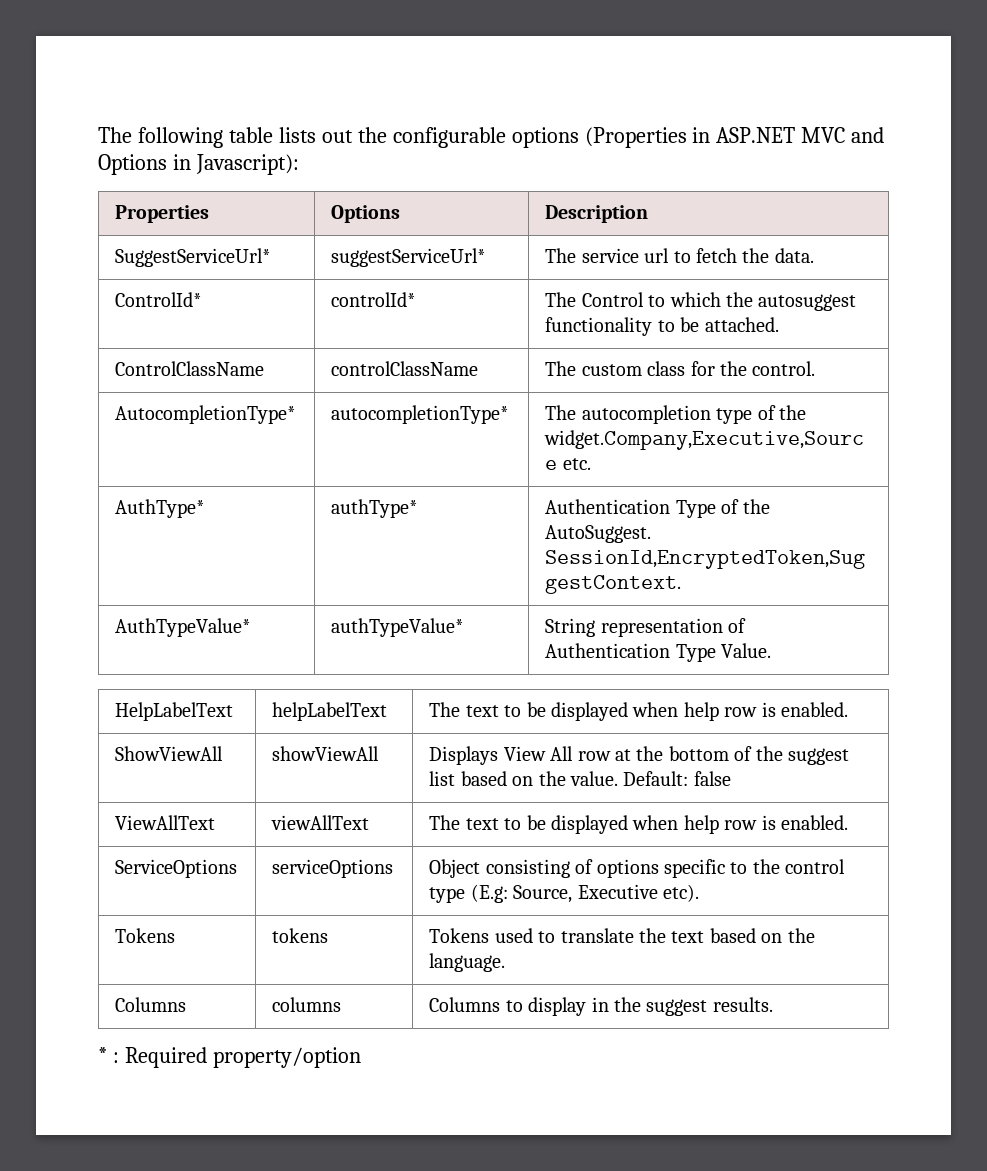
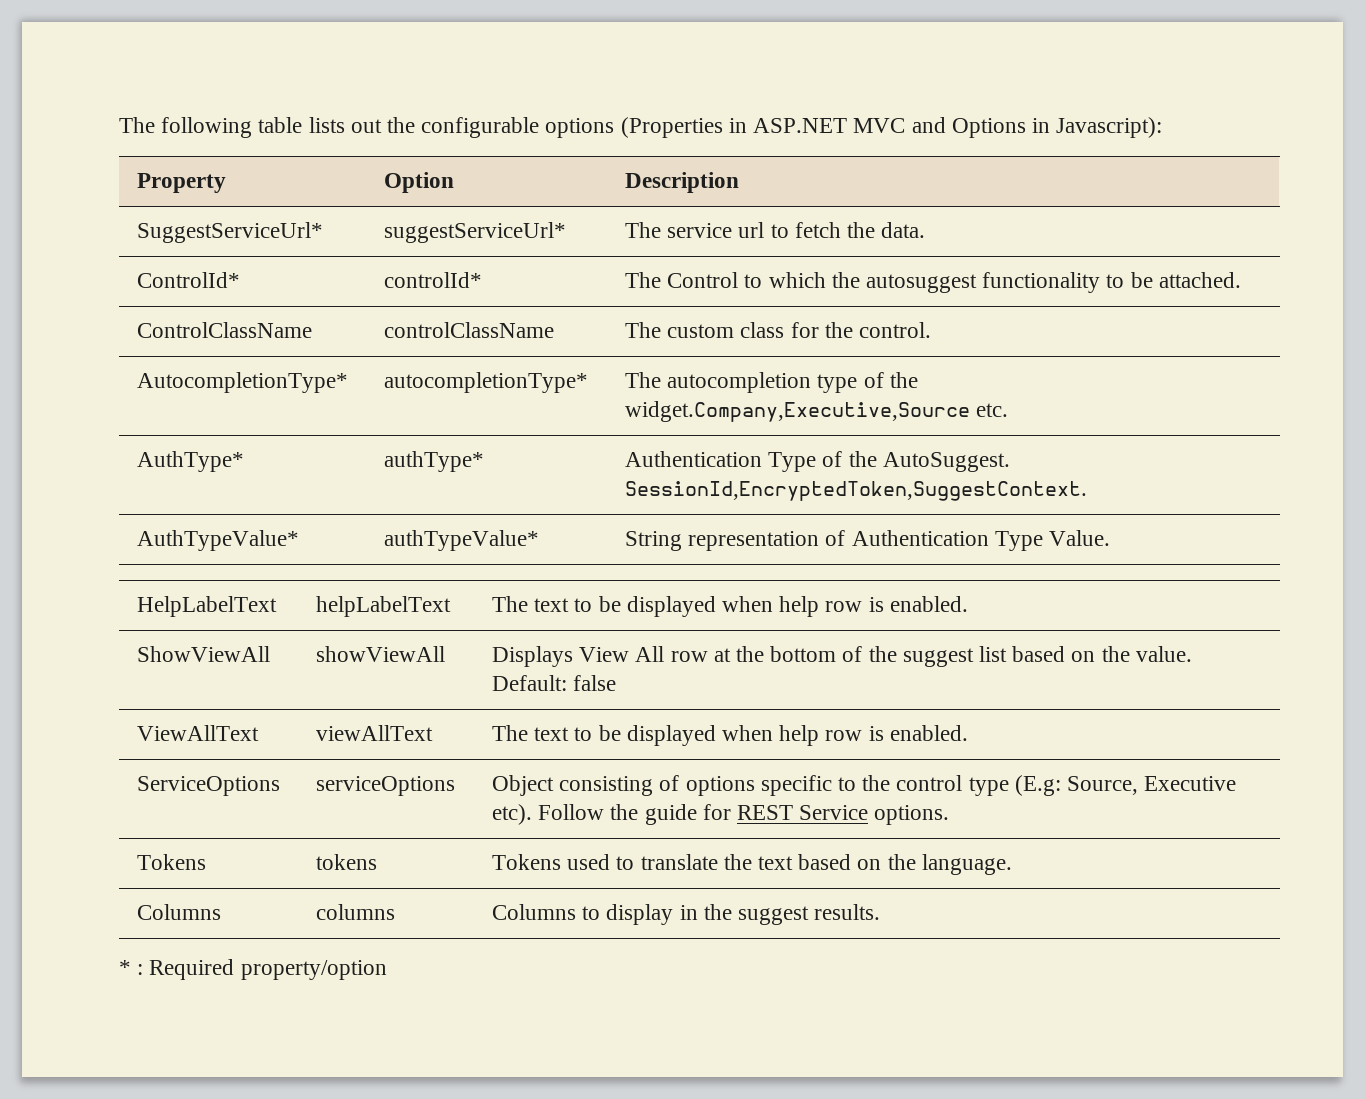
[115,205,210,223] [331,205,401,223] Properties | Options -> [136,173,226,193] [383,172,454,193] Property | Option
(700, 893) none -> [538,804,950,825] Follow the guide for REST Service options.

